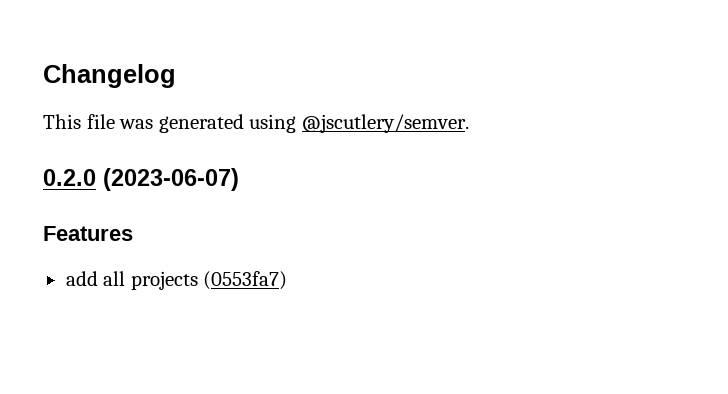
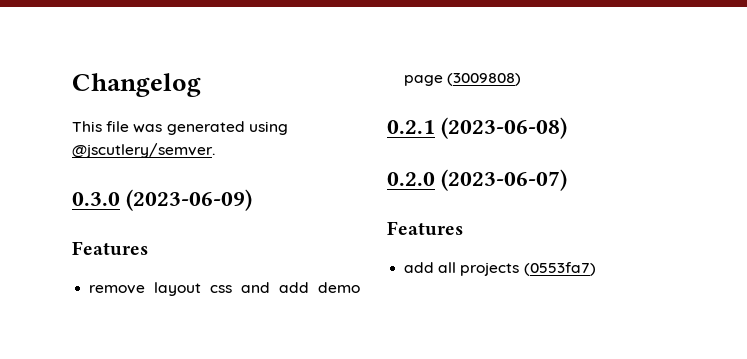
(469, 123) none -> [72,189,253,211] [72,241,148,256] [89,282,360,296] [404,73,522,86] [387,117,568,139] // 0.3.0 (2023-06-09) // Features // remove layout css and add demo page (3009808) // 0.2.1 (2023-06-08)

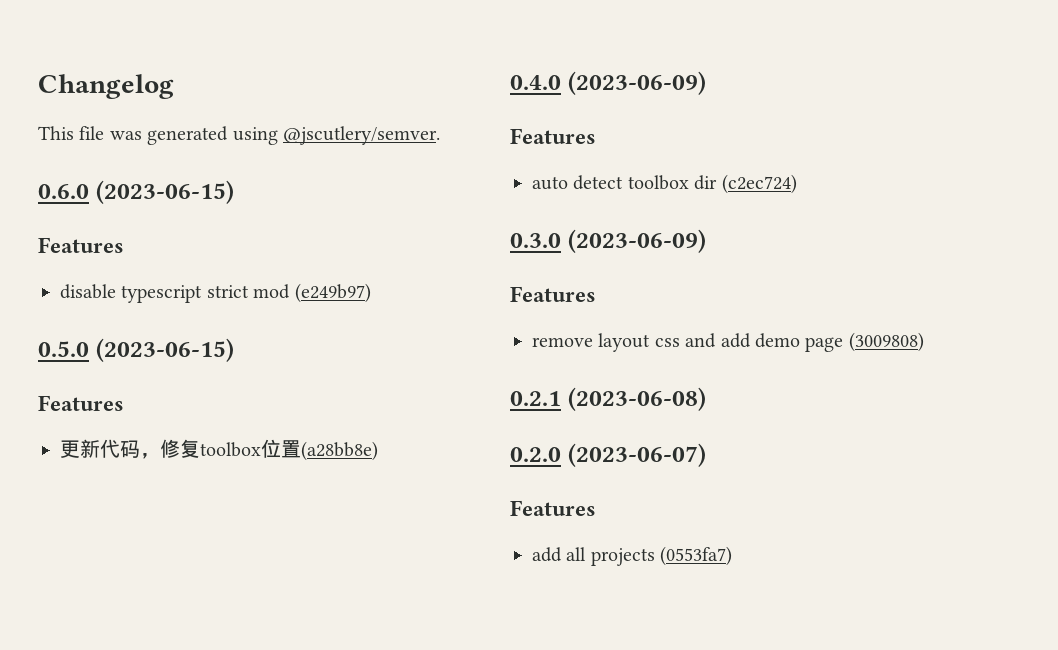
(215, 150) none -> [38,180,234,204] [38,237,124,253] [60,283,371,303] [38,338,234,362] [38,395,124,411] [60,439,378,461] [510,71,706,95] [510,128,596,144] [532,174,797,194] // 0.6.0 (2023-06-15) // Features // disable typescript strict mod (e249b97) // 0.5.0 (2023-06-15) // Features // 更新代码，修复toolbox位置(a28bb8e) // 0.4.0 (2023-06-09) // Features // auto detect toolbox dir (c2ec724)

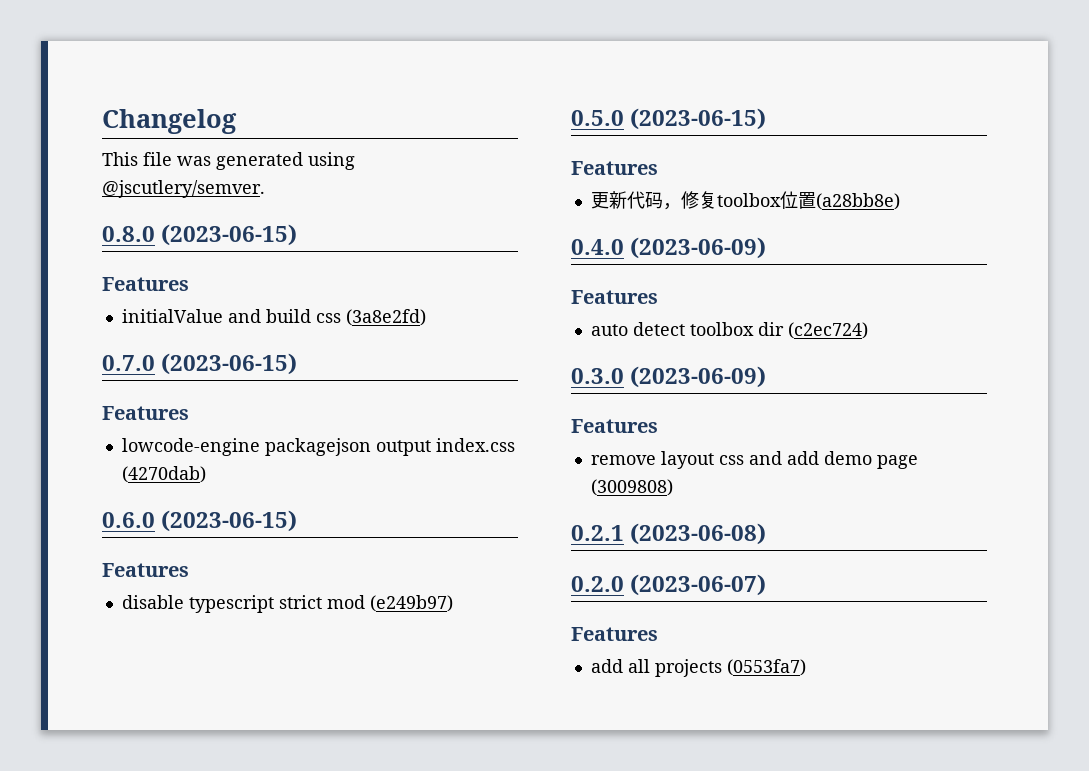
(440, 135) none -> [102,224,298,246] [102,277,189,291] [121,309,426,326] [102,353,298,375] [102,406,189,420] [121,438,515,456] [121,466,206,483] // 0.8.0 (2023-06-15) // Features // initialValue and build css (3a8e2fd) // 0.7.0 (2023-06-15) // Features // lowcode-engine packagejson output index.css (4270dab)

